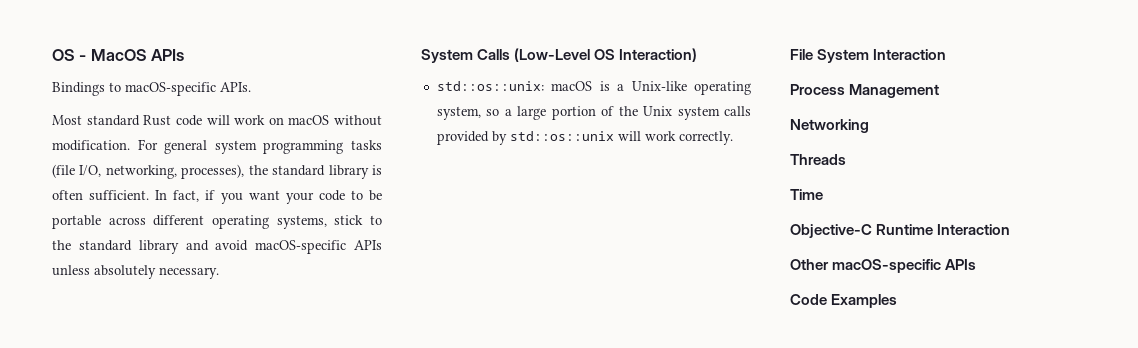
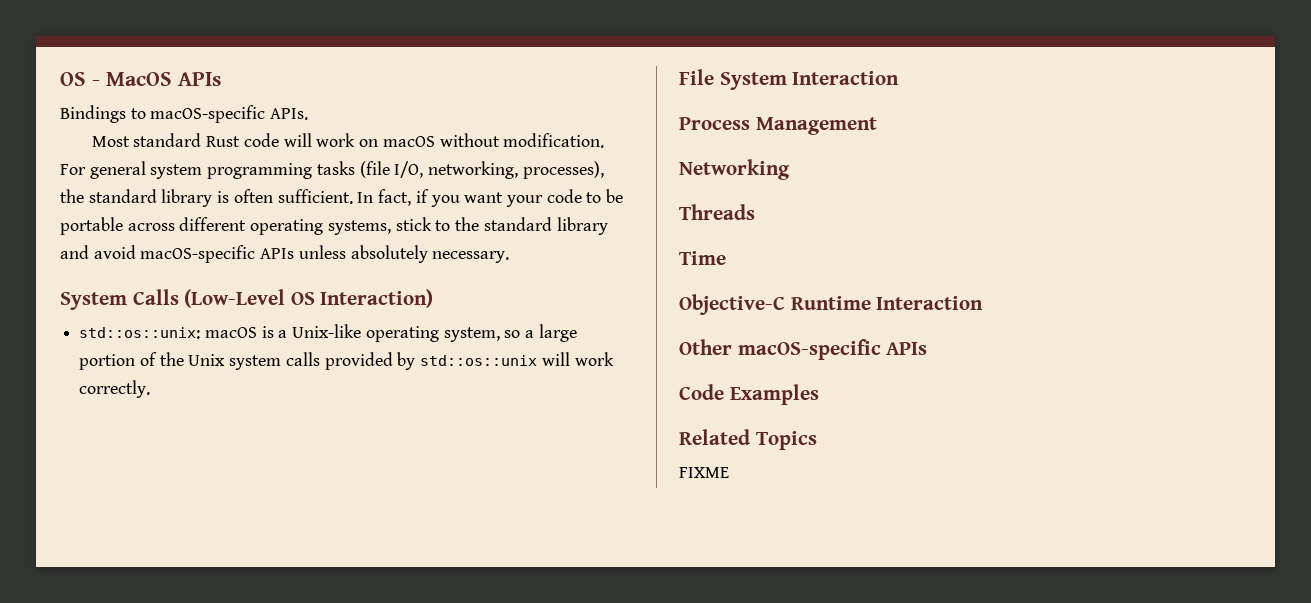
(898, 301) none -> [679,429,817,450] [679,467,729,478] // Related Topics // FIXME

